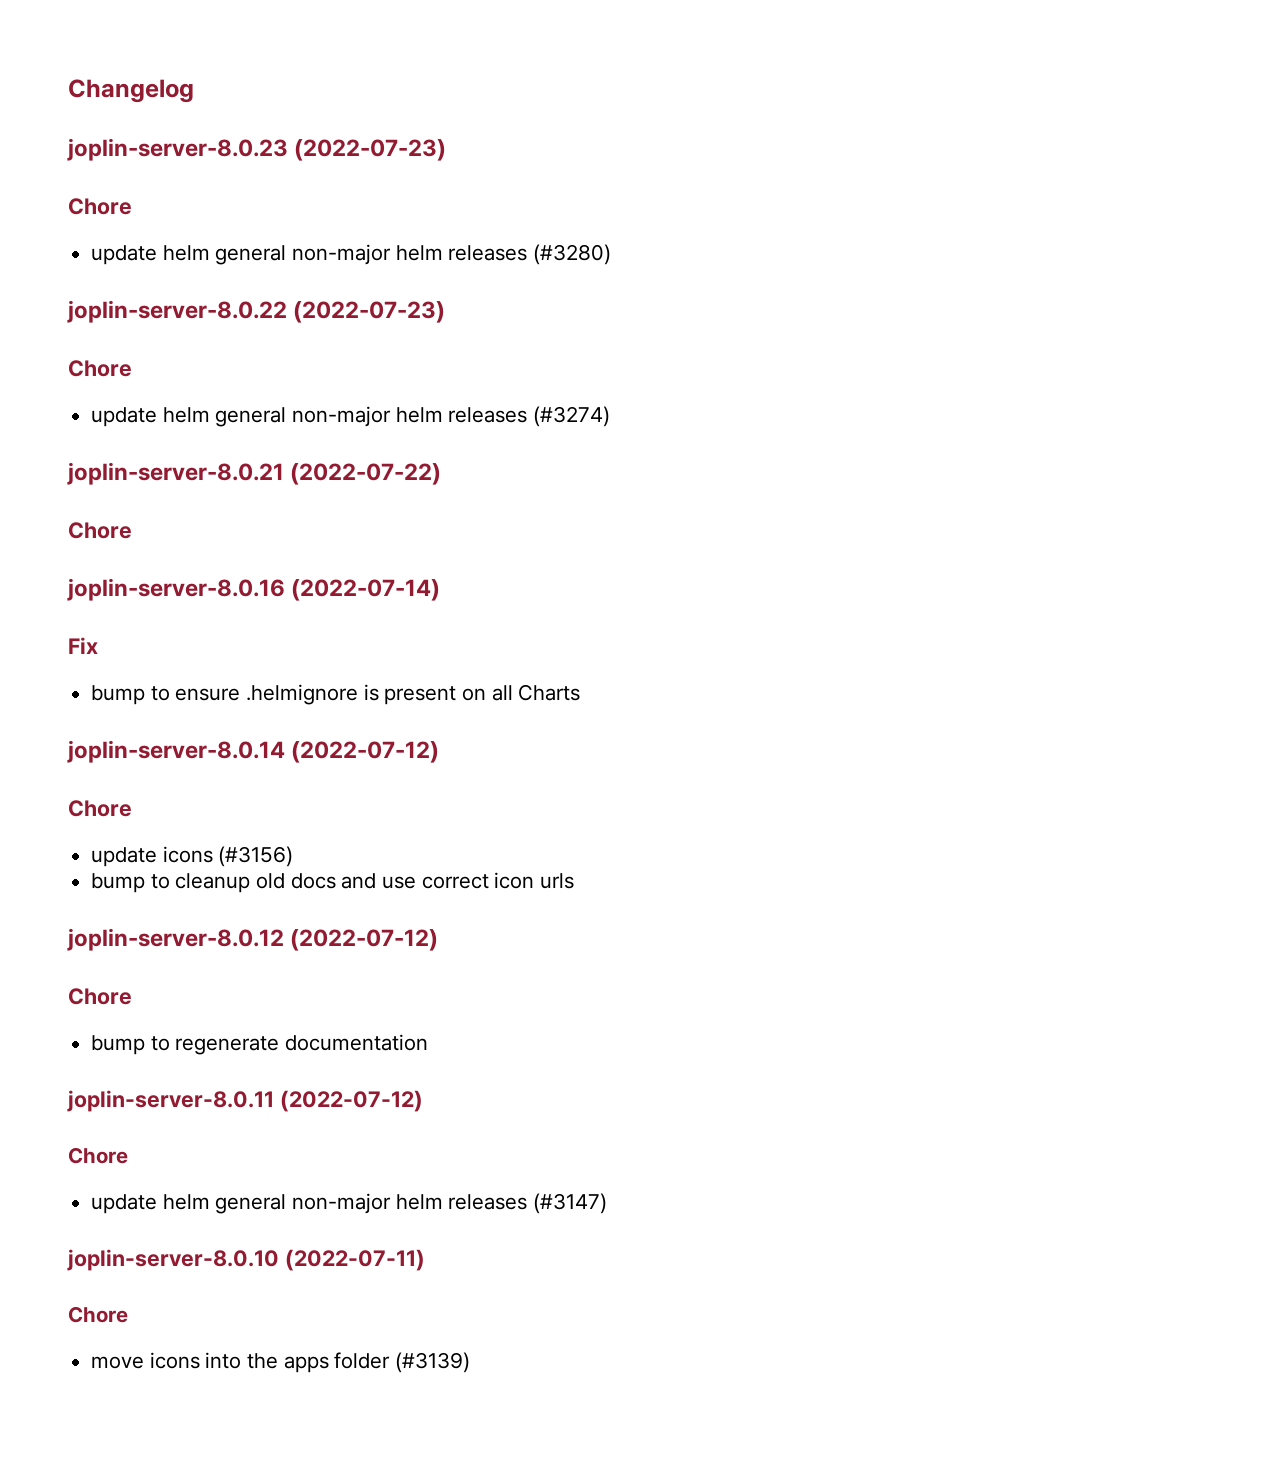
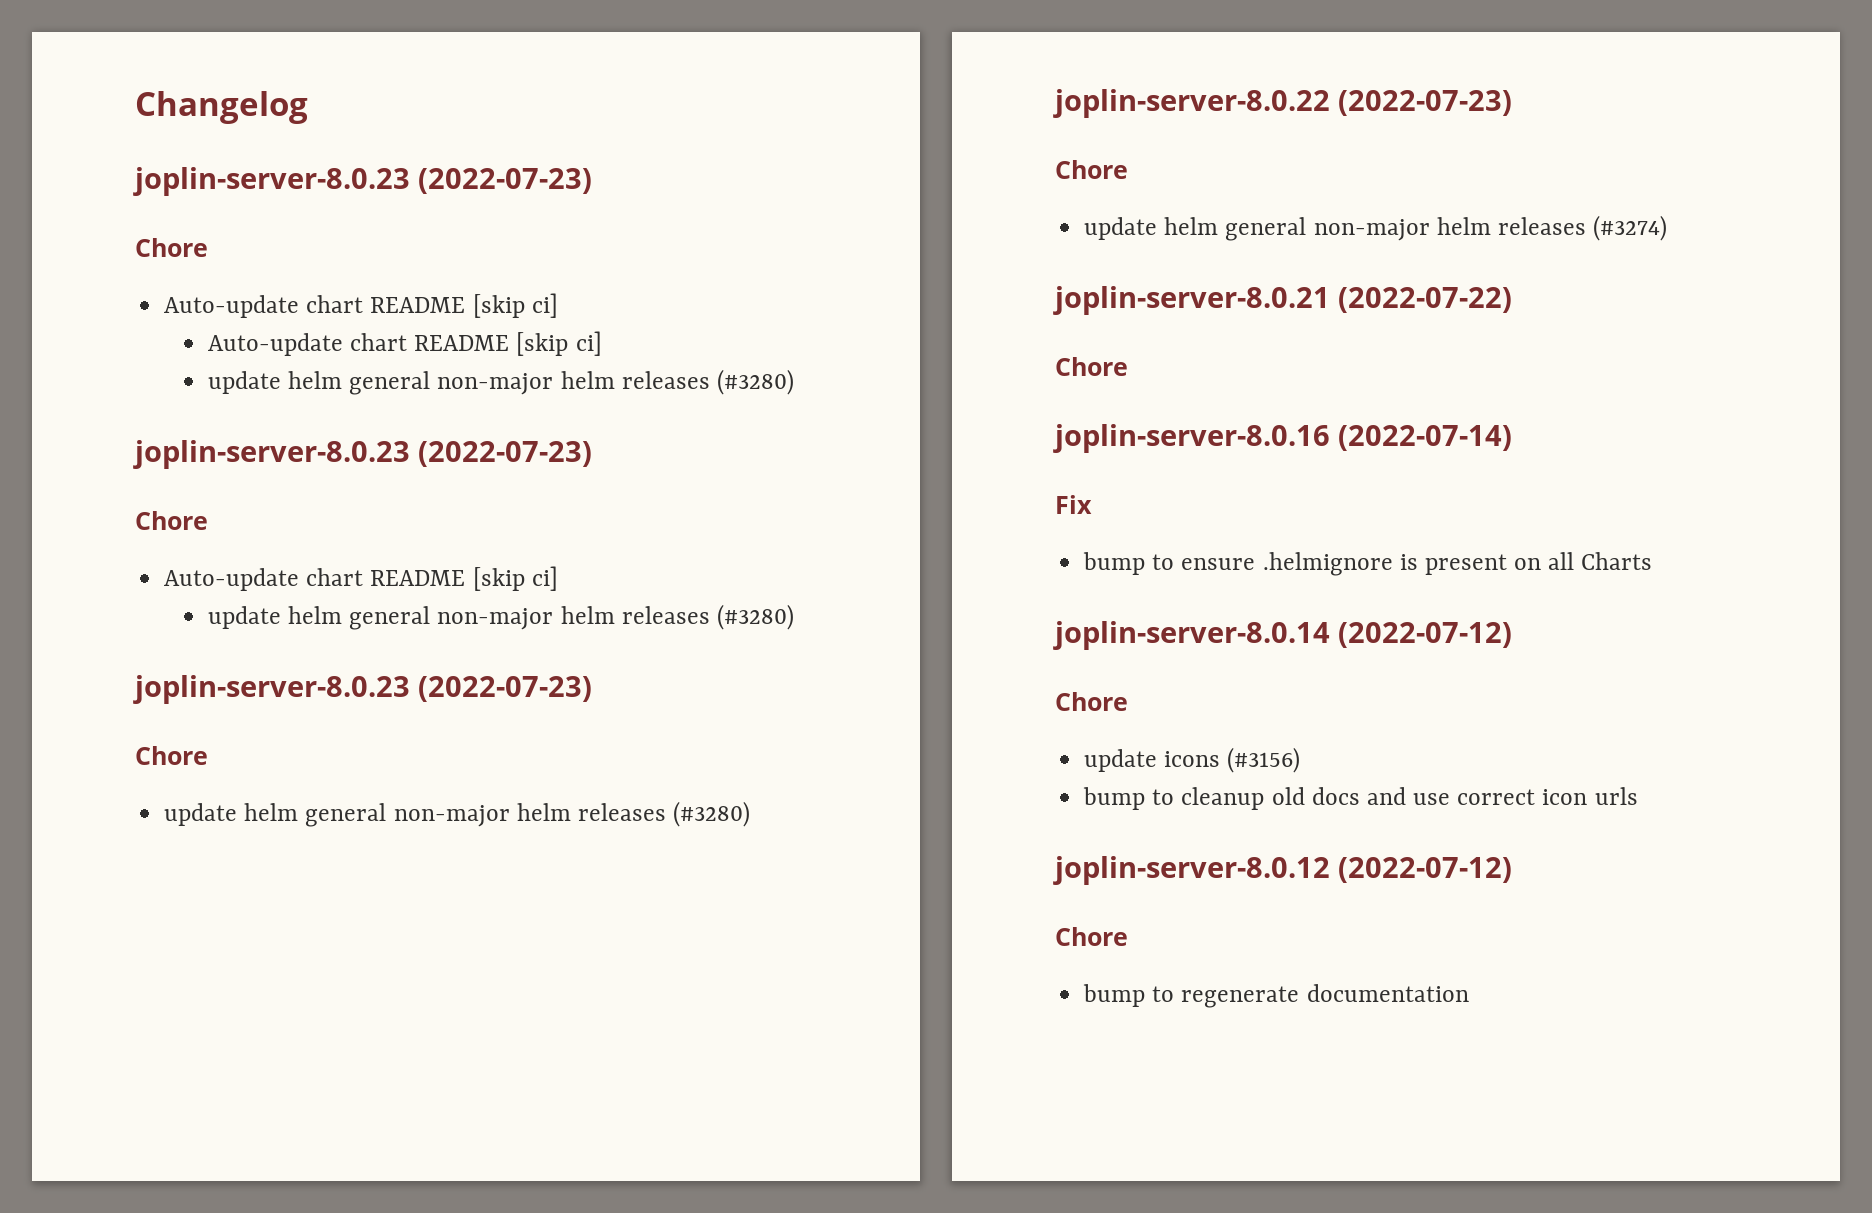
(132, 206) none -> [164,293,558,318] [208,331,602,356] [208,369,794,395] [133,440,592,469] [135,511,208,530] [164,566,558,591] [208,604,794,630] [133,675,592,704] [135,746,208,765] // Auto-update chart README [skip ci] // Auto-update chart README [skip ci] // update helm general non-major helm releases (#3280) // joplin-server-8.0.23 (2022-07-23) // Chore // Auto-update chart README [skip ci] // update helm general non-major helm releases (#3280) // joplin-server-8.0.23 (2022-07-23) // Chore
[67,1090,423,1112] [68,1147,128,1164] [91,1193,608,1214] [67,1249,425,1271] [68,1306,128,1323] [91,1352,471,1373] // joplin-server-8.0.11 (2022-07-12) // Chore // update helm general non-major helm releases (#3147) // joplin-server-8.0.10 (2022-07-11) // Chore // move icons into the apps folder (#3139) -> (1469, 993) none

